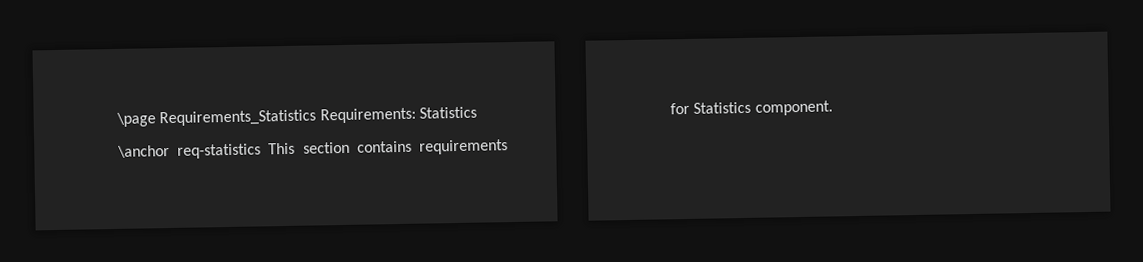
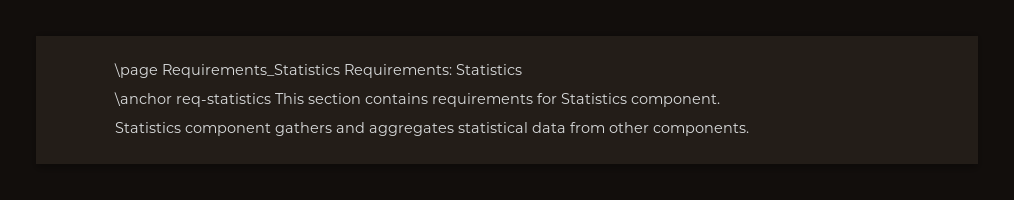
(833, 108) none -> [115,122,749,136] // Statistics component gathers and aggregates statistical data from other components.

